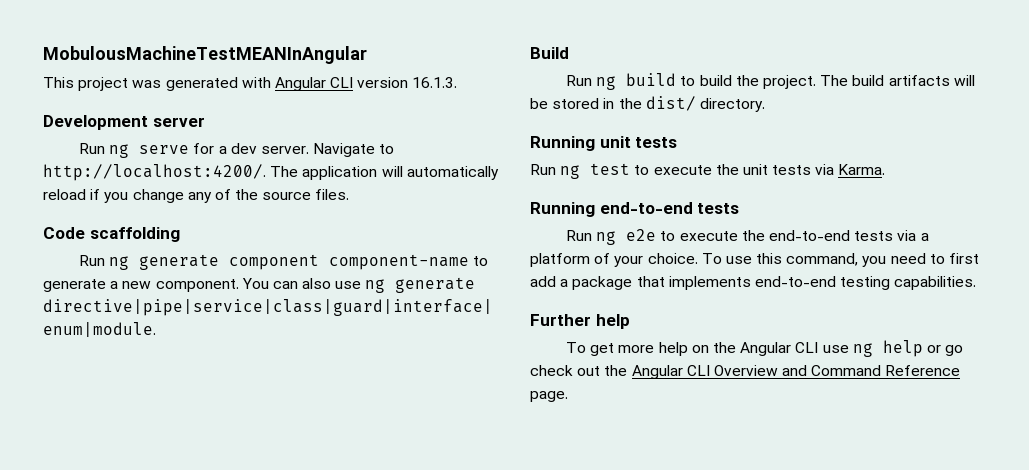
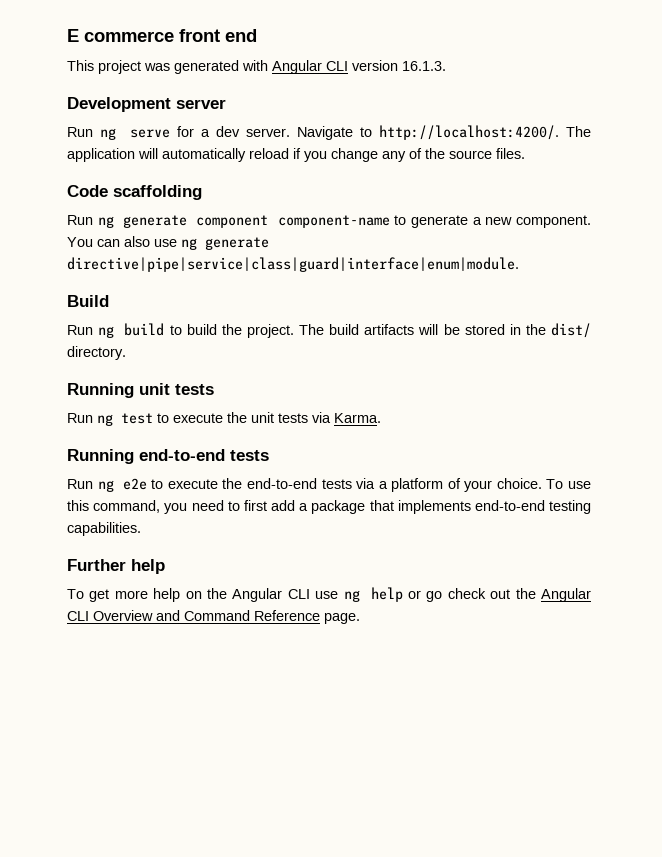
[43,46,367,64] MobulousMachineTestMEANInAngular -> [67,29,257,42] E commerce front end

